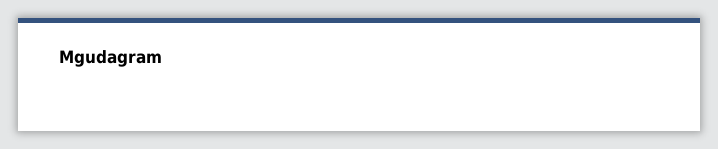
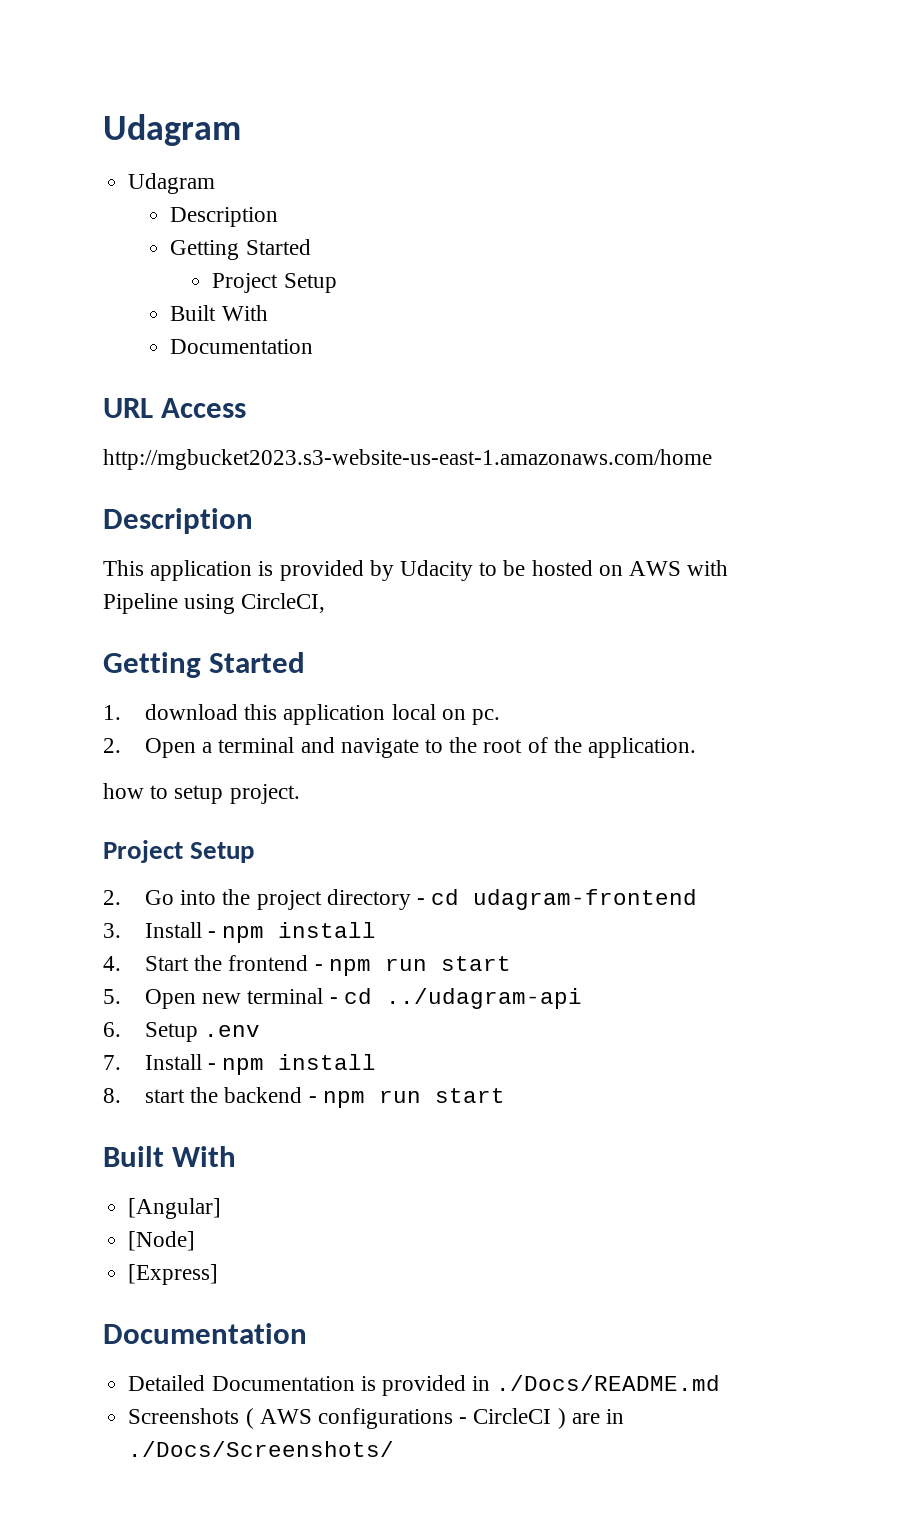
[59,50,162,67] Mgudagram -> [103,114,241,146] [128,173,216,194] [170,207,279,227] [170,239,311,260] [212,273,337,293] [170,305,268,321] [170,339,314,354] [103,398,247,418] [103,449,712,470] [103,508,253,534] [103,560,729,581] [103,593,326,614] [103,652,306,678] [103,704,501,725] [103,737,697,758] [103,783,300,804] [103,840,255,863] [103,889,698,910] [103,922,377,943] [103,955,511,976] [103,988,582,1009] [103,1022,261,1042] [103,1054,377,1075] [103,1087,505,1108] [103,1146,237,1167] [128,1198,222,1219] [128,1231,196,1251] [128,1264,219,1285] [103,1323,307,1344] [128,1375,721,1396] [128,1408,624,1429] [128,1441,395,1457] Udagram // Udagram // Description // Getting Started // Project Setup // Built With // Documentation // URL Access // http://mgbucket2023.s3-website-us-east-1.amazonaws.com/home // Description // This application is provided by Udacity to be hosted on AWS with Pipeline using CircleCI, // Getting Started // 1. download this application local on pc. // 2. Open a terminal and navigate to the root of the application. // how to setup project. // Project Setup // 2. Go into the project directory - cd udagram-frontend // 3. Install - npm install // 4. Start the frontend - npm run start // 5. Open new terminal - cd ../udagram-api // 6. Setup .env // 7. Install - npm install // 8. start the backend - npm run start // Built With // [Angular] // [Node] // [Express] // Documentation // Detailed Documentation is provided in ./Docs/README.md // Screenshots ( AWS configurations - CircleCI ) are in ./Docs/Screenshots/

